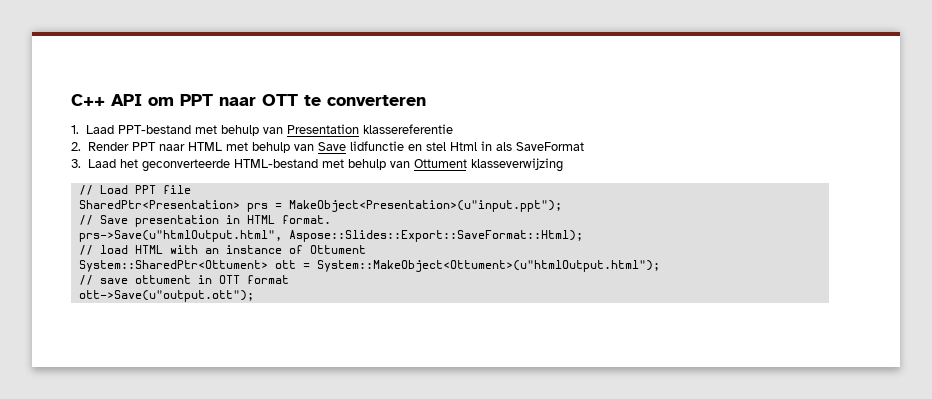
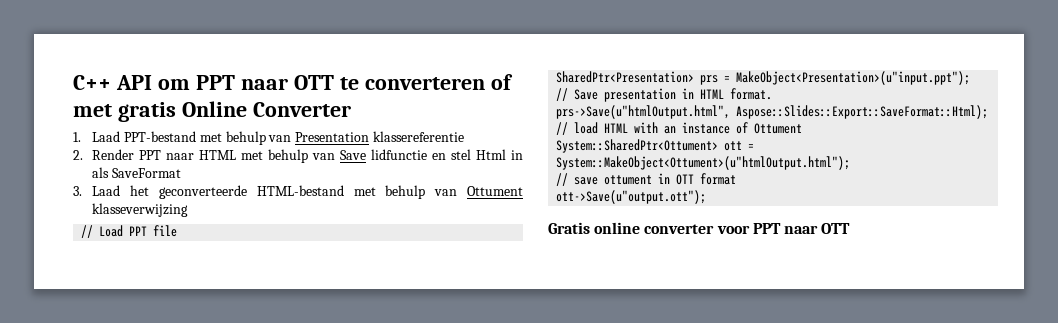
(426, 100) none -> [490,74,513,90] [73,101,351,122] of met gratis Online Converter
(254, 296) none -> [548,222,851,234] // Gratis online converter voor PPT naar OTT

